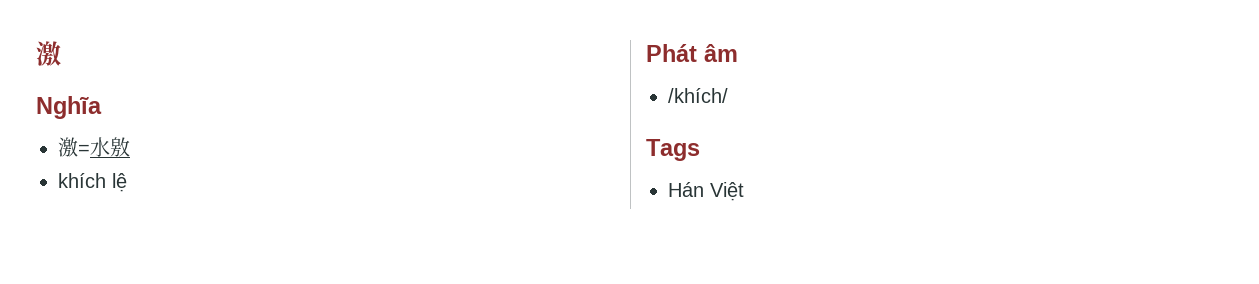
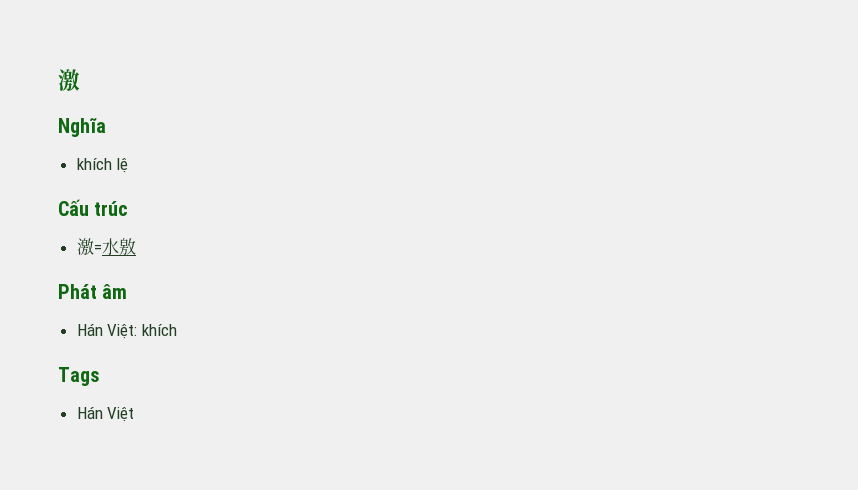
(102, 107) none -> [76,158,129,173] [58,199,129,216] // khích lệ // Cấu trúc
[58,173,127,192] // khích lệ -> (136, 247) none
[668,88,728,103] /khích/ -> [76,323,177,339] Hán Việt: khích

